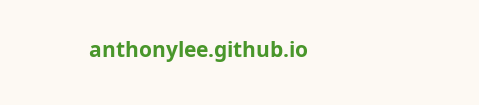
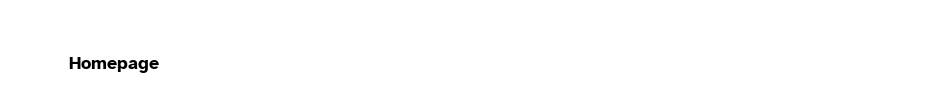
[89,41,308,62] anthonylee.github.io -> [69,57,159,73] Homepage

